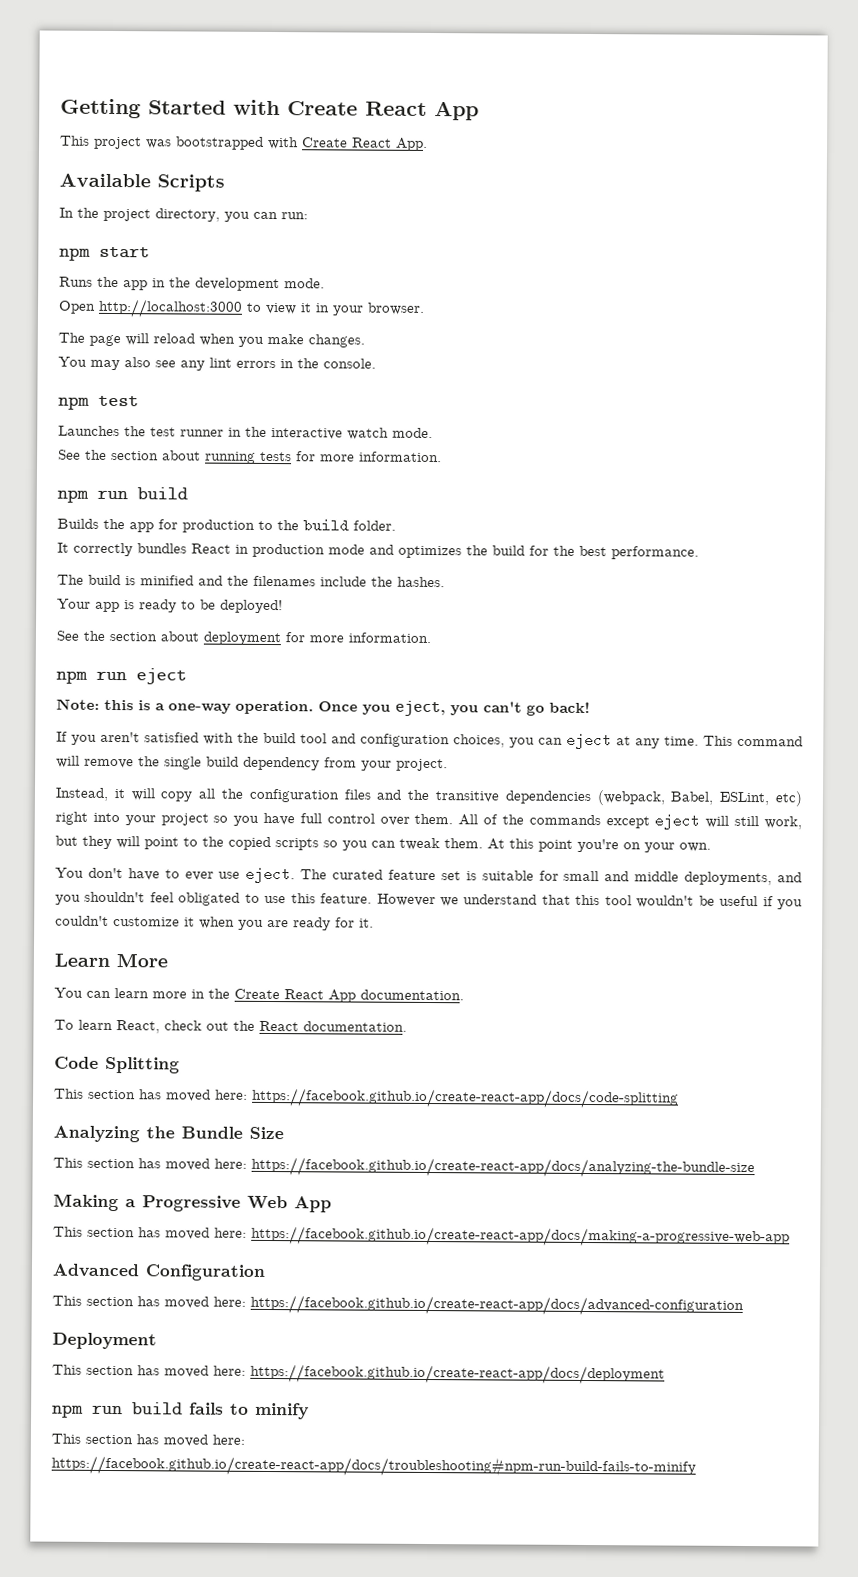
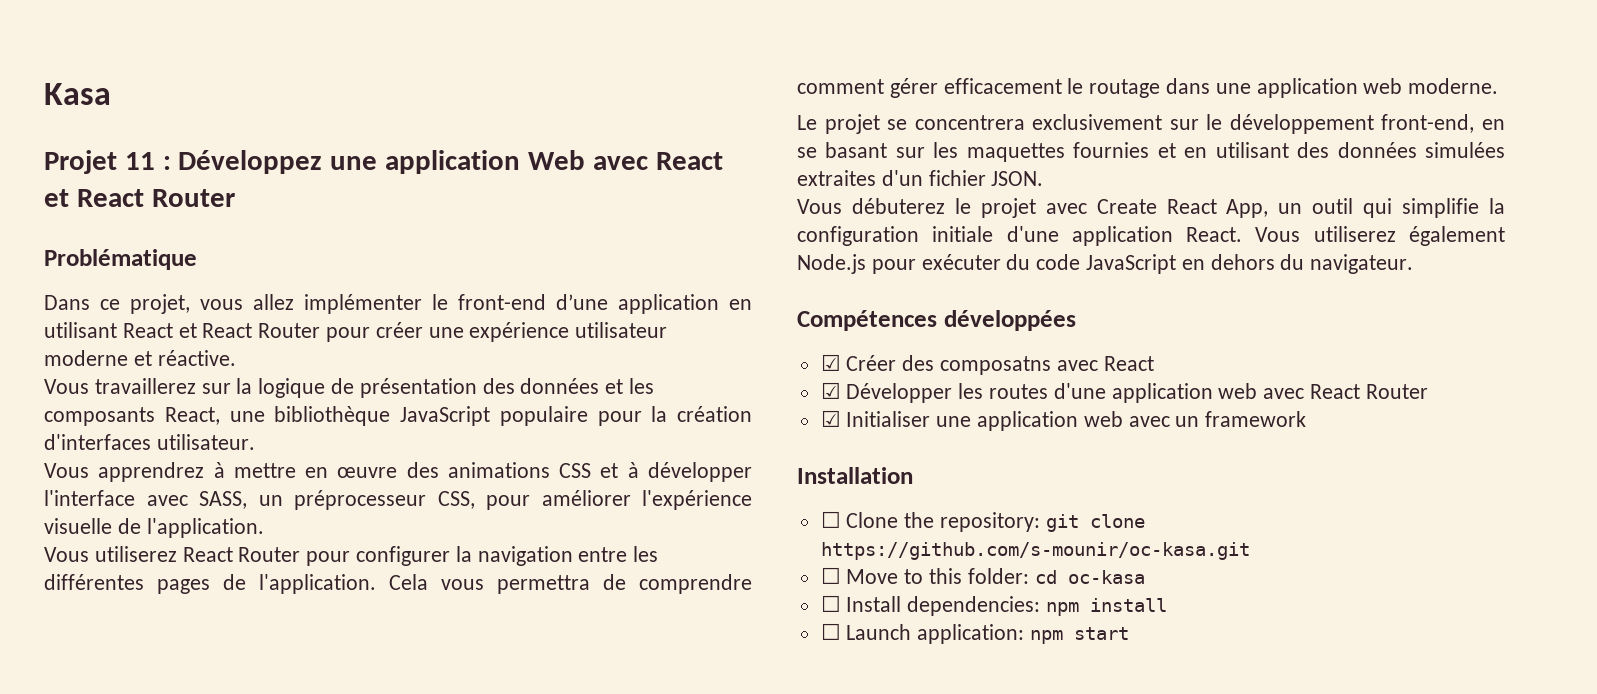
[60,98,479,121] [60,135,428,151] [59,173,225,192] [59,207,308,222] [59,246,150,261] [59,276,325,292] [58,298,425,318] [58,332,365,348] [58,356,376,371] [58,395,139,410] [58,425,433,440] [58,449,442,464] [57,487,188,503] [57,518,396,533] [57,542,699,560] [57,574,445,588] [57,598,283,614] [56,630,431,646] [56,668,187,685] [56,698,590,717] [56,731,803,750] [56,755,448,772] [55,787,802,807] [55,811,803,830] [55,835,711,853] [55,866,803,886] [55,891,804,910] [55,915,374,931] [54,953,168,968] [54,987,464,1003] [54,1019,407,1034] [54,1056,180,1074] [54,1087,679,1109] [53,1125,284,1143] [53,1156,755,1179] [53,1193,332,1213] [53,1225,790,1248] [52,1263,266,1281] [52,1294,744,1316] [52,1332,157,1350] [52,1363,665,1385] [52,1402,309,1420] [51,1433,245,1447] [51,1454,696,1478] Getting Started with Create React App // This project was bootstrapped with Create React App. // Available Scripts // In the project directory, you can run: // npm start // Runs the app in the development mode. // Open http://localhost:3000 to view it in your browser. // The page will reload when you make changes. // You may also see any lint errors in the console. // npm test // Launches the test runner in the interactive watch mode. // See the section about running tests for more information. // npm run build // Builds the app for production to the build folder. // It correctly bundles React in production mode and optimizes the build for the best performance. // The build is minified and the filenames include the hashes. // Your app is ready to be deployed! // See the section about deployment for more information. // npm run eject // Note: this is a one-way operation. Once you eject, you can't go back! // If you aren't satisfied with the build tool and configuration choices, you can eject at any time. This command will remove the single build dependency from your project. // Instead, it will copy all the configuration files and the transitive dependencies (webpack, Babel, ESLint, etc) right into your project so you have full control over them. All of the commands except eject will still work, but they will point to the copied scripts so you can tweak them. At this point you're on your own. // You don't have to ever use eject. The curated feature set is suitable for small and middle deployments, and you shouldn't feel obligated to use this feature. However we understand that this tool wouldn't be useful if you couldn't customize it when you are ready for it. // Learn More // You can learn more in the Create React App documentation. // To learn React, check out the React documentation. // Code Splitting // This section has moved here: https://facebook.github.io/create-react-app/docs/code-splitting // Analyzing the Bundle Size // This section has moved here: https://facebook.github.io/create-react-app/docs/analyzing-the-bundle-size // Making a Progressive Web App // This section has moved here: https://facebook.github.io/create-react-app/docs/making-a-progressive-web-app // Advanced Configuration // This section has moved here: https://facebook.github.io/create-react-app/docs/advanced-configuration // Deployment // This section has moved here: https://facebook.github.io/create-react-app/docs/deployment // npm run build fails to minify // This section has moved here: https://facebook.github.io/create-react-app/docs/troubleshooting#npm-run-build-fails-to-minify -> [44,83,111,105] [44,150,723,174] [44,189,235,207] [44,249,197,270] [44,294,752,314] [44,322,668,342] [44,350,236,366] [44,378,655,398] [44,406,752,426] [44,434,255,450] [44,462,752,482] [44,490,752,510] [44,518,264,538] [44,546,659,566] [44,574,752,594] [797,78,1499,98] [797,114,1505,134] [797,142,1505,162] [797,170,1044,186] [797,198,1505,218] [797,226,1505,246] [797,254,1414,274] [797,310,1076,331] [820,354,1154,375] [820,382,1428,403] [820,410,1307,431] [797,467,913,484] [820,511,1145,532] [820,542,1250,560] [820,567,1145,584] [820,595,1168,616] [820,623,1130,644] Kasa // Projet 11 : Développez une application Web avec React et React Router // Problématique // Dans ce projet, vous allez implémenter le front-end d’une application en utilisant React et React Router pour créer une expérience utilisateur moderne et réactive. // Vous travaillerez sur la logique de présentation des données et les composants React, une bibliothèque JavaScript populaire pour la création d'interfaces utilisateur. // Vous apprendrez à mettre en œuvre des animations CSS et à développer l'interface avec SASS, un préprocesseur CSS, pour améliorer l'expérience visuelle de l'application. // Vous utiliserez React Router pour configurer la navigation entre les différentes pages de l'application. Cela vous permettra de comprendre comment gérer efficacement le routage dans une application web moderne. // Le projet se concentrera exclusivement sur le développement front-end, en se basant sur les maquettes fournies et en utilisant des données simulées extraites d'un fichier JSON. // Vous débuterez le projet avec Create React App, un outil qui simplifie la configuration initiale d'une application React. Vous utiliserez également Node.js pour exécuter du code JavaScript en dehors du navigateur. // Compétences développées // ☑ Créer des composatns avec React // ☑ Développer les routes d'une application web avec React Router // ☑ Initialiser une application web avec un framework // Installation // ☐ Clone the repository: git clone https://github.com/s-mounir/oc-kasa.git // ☐ Move to this folder: cd oc-kasa // ☐ Install dependencies: npm install // ☐ Launch application: npm start

